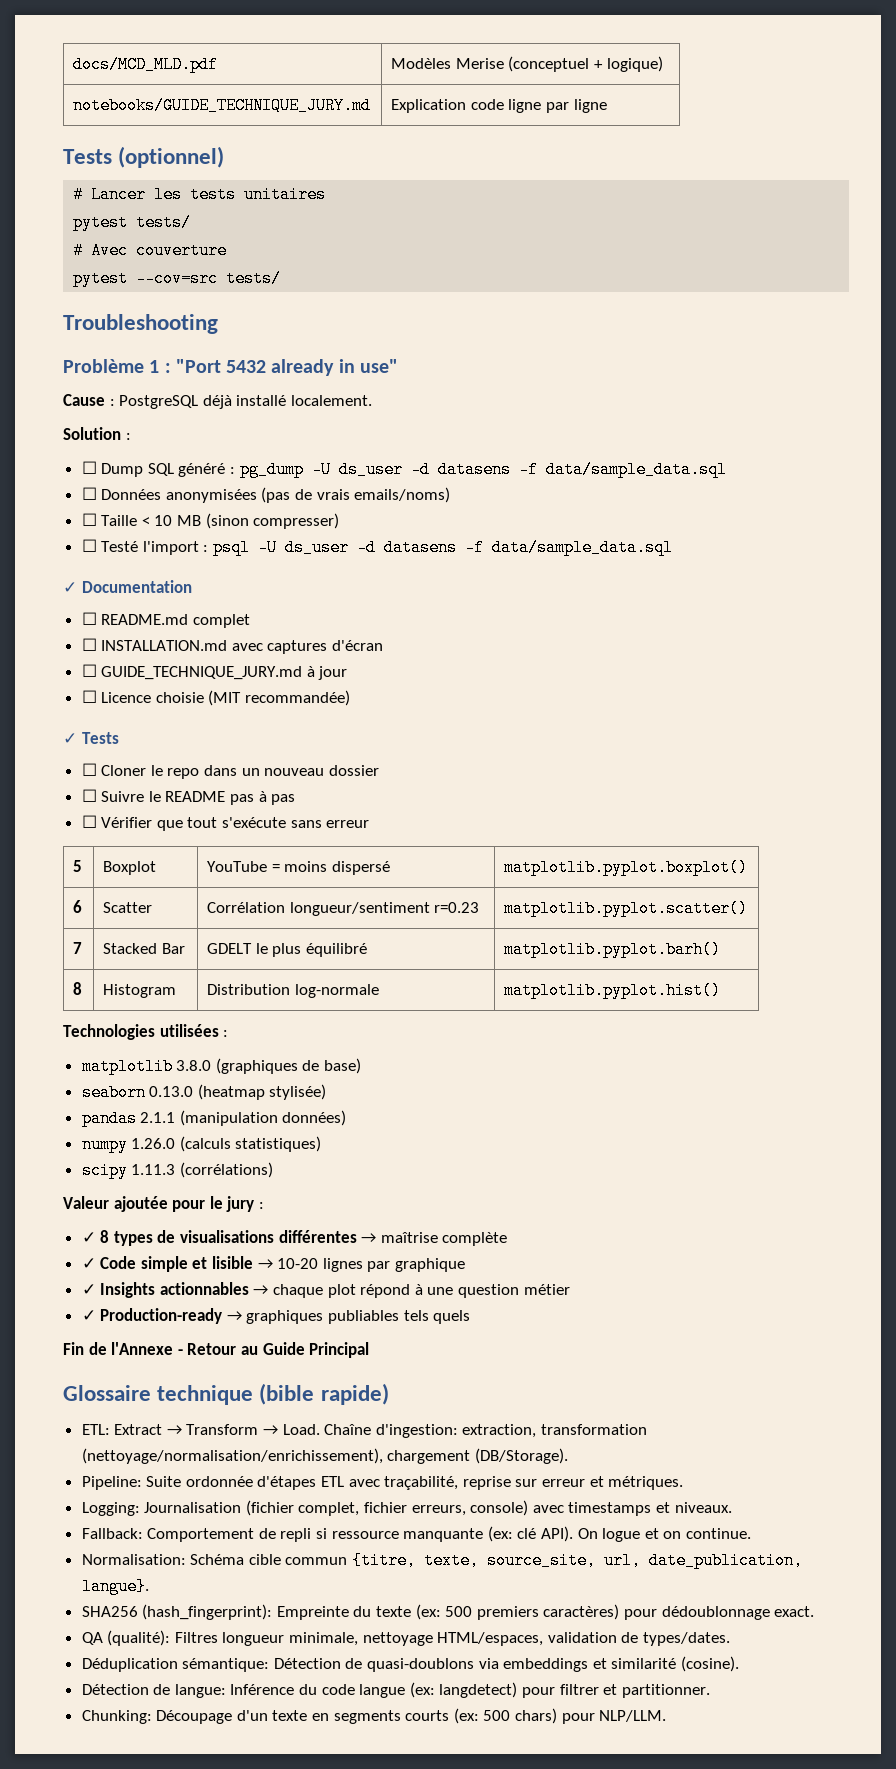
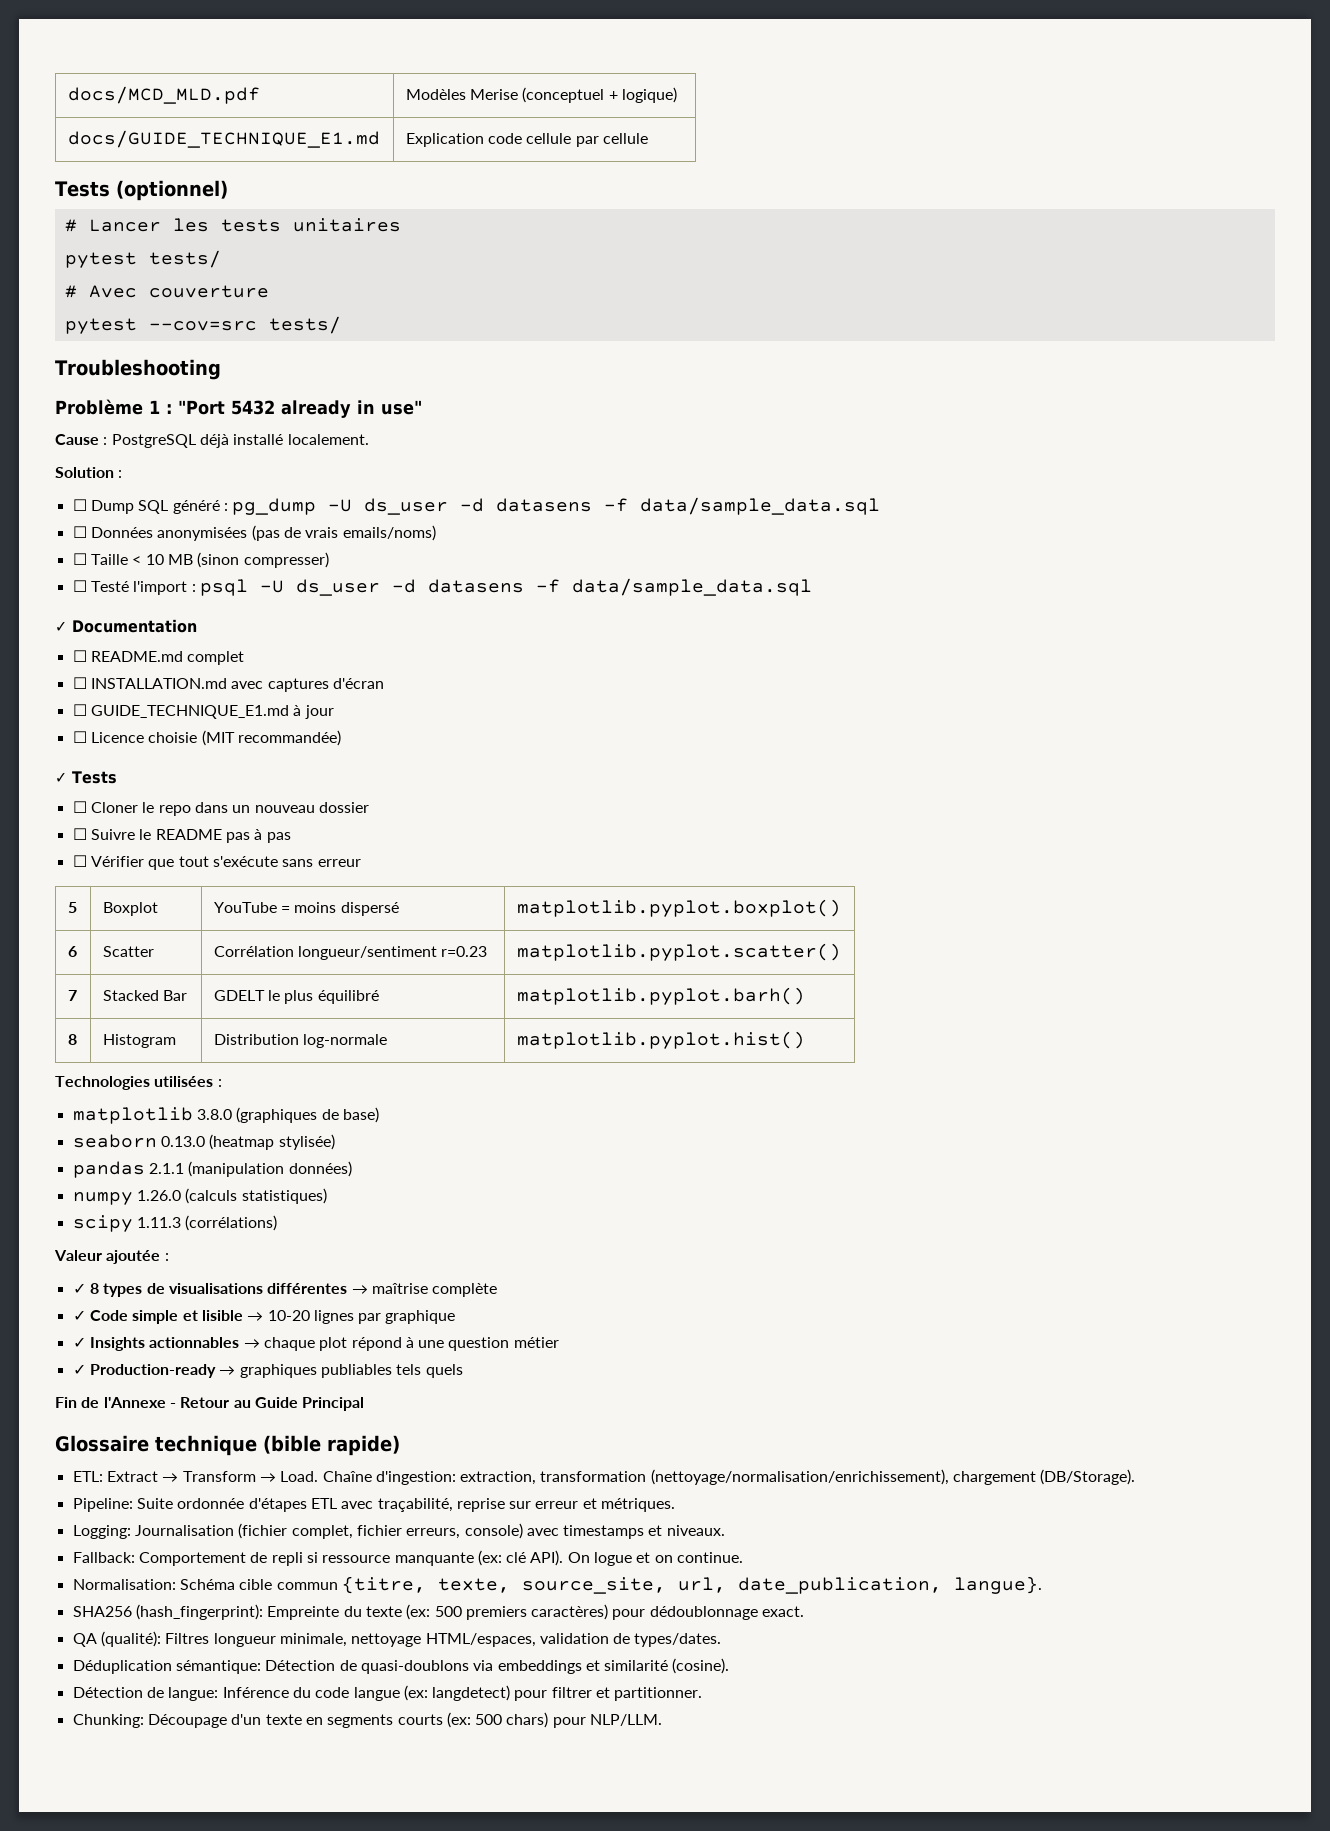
[73,97,372,114] notebooks/GUIDE_TECHNIQUE_JURY.md -> [67,130,380,148] docs/GUIDE_TECHNIQUE_E1.md
[508,99,607,113] ligne par ligne -> [526,133,648,147] cellule par cellule
[101,666,303,680] GUIDE_TECHNIQUE_JURY.md -> [90,705,289,719] GUIDE_TECHNIQUE_E1.md
[172,1196,255,1212] pour le jury -> (161, 1257) none

